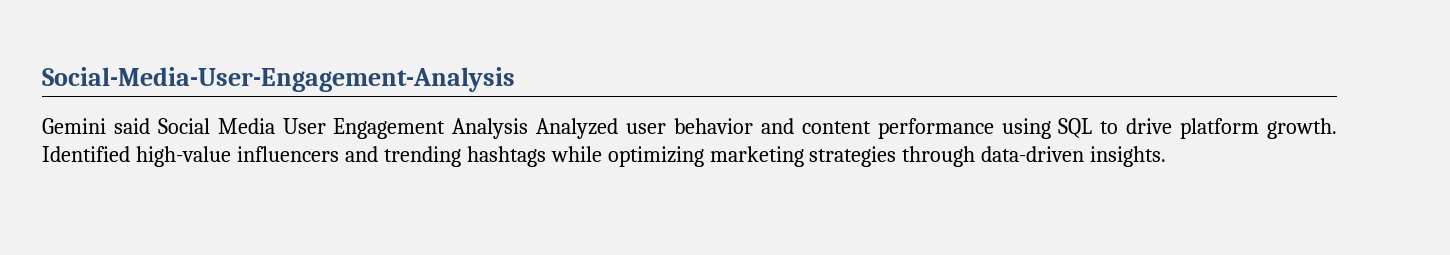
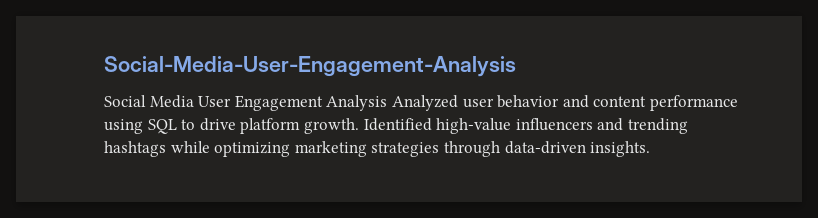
[42,118,150,134] Gemini said -> (516, 66) none

